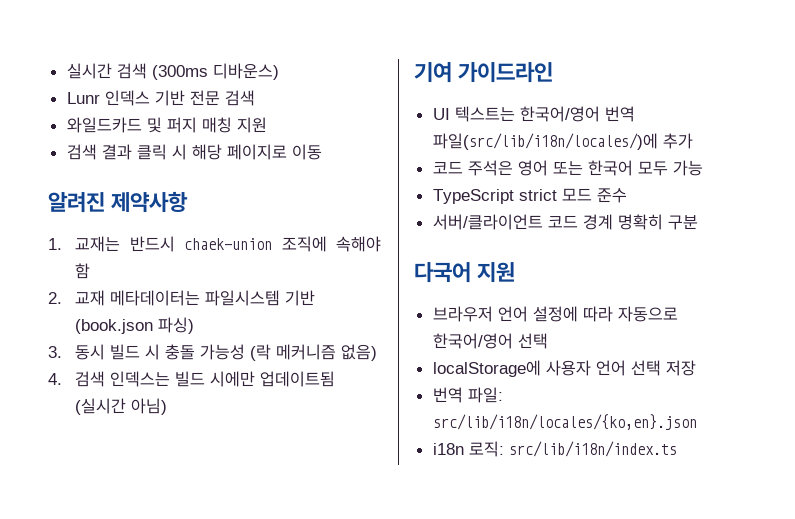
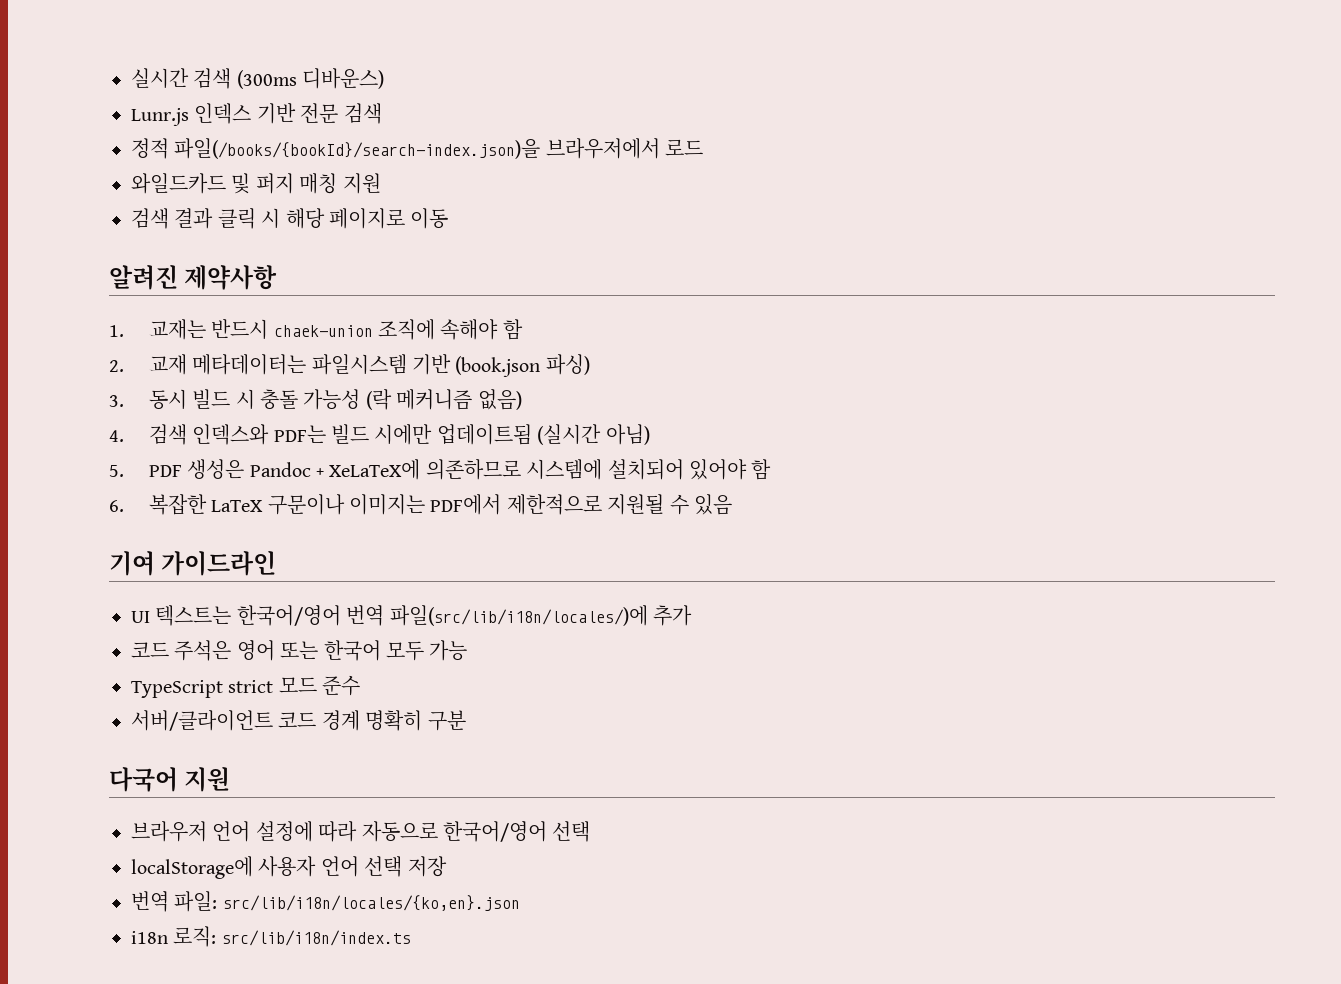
[66,92,100,104] Lunr -> [131,108,189,126] Lunr.js
(255, 98) none -> [131,138,704,159] // 정적 파일(/books/{bookId}/search-index.json)을 브라우저에서 로드
[110,371,171,387] 인덱스는 -> [192,424,326,445] 인덱스와 PDF는
(168, 406) none -> [109,459,772,480] [109,494,733,515] // 5. PDF 생성은 Pandoc + XeLaTeX에 의존하므로 시스템에 설치되어 있어야 함 // 6. 복잡한 LaTeX 구문이나 이미지는 PDF에서 제한적으로 지원될 수 있음

